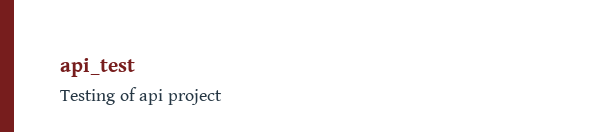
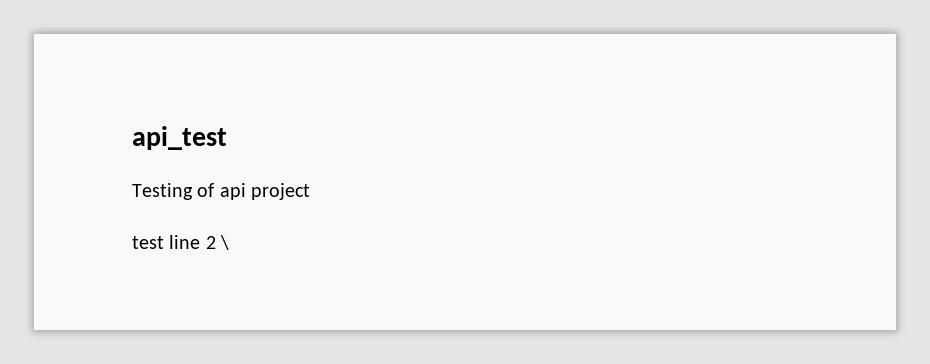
(223, 97) none -> [132,235,230,250] // test line 2 \

